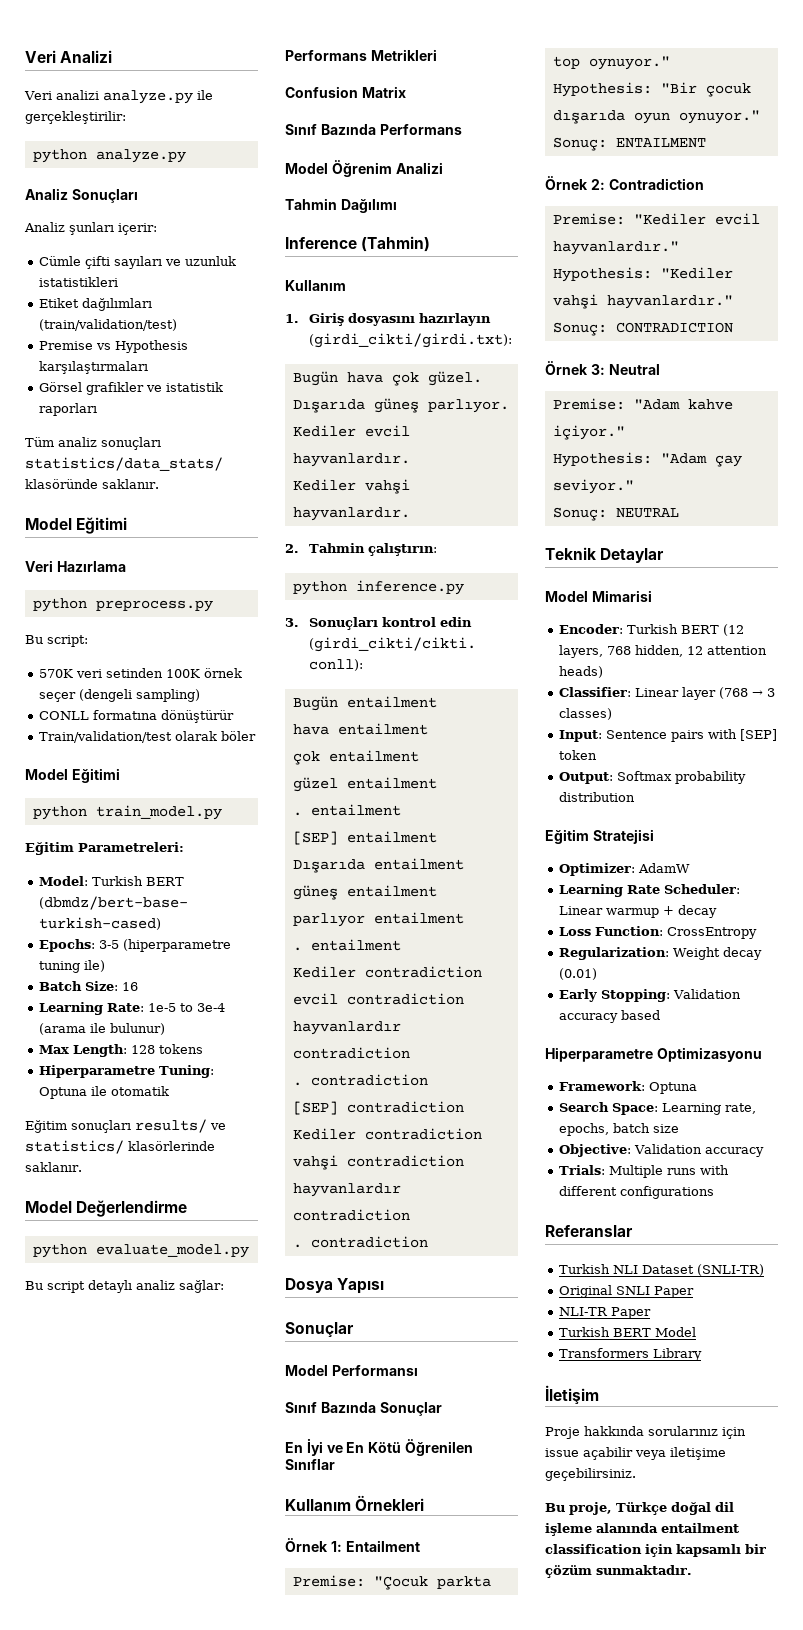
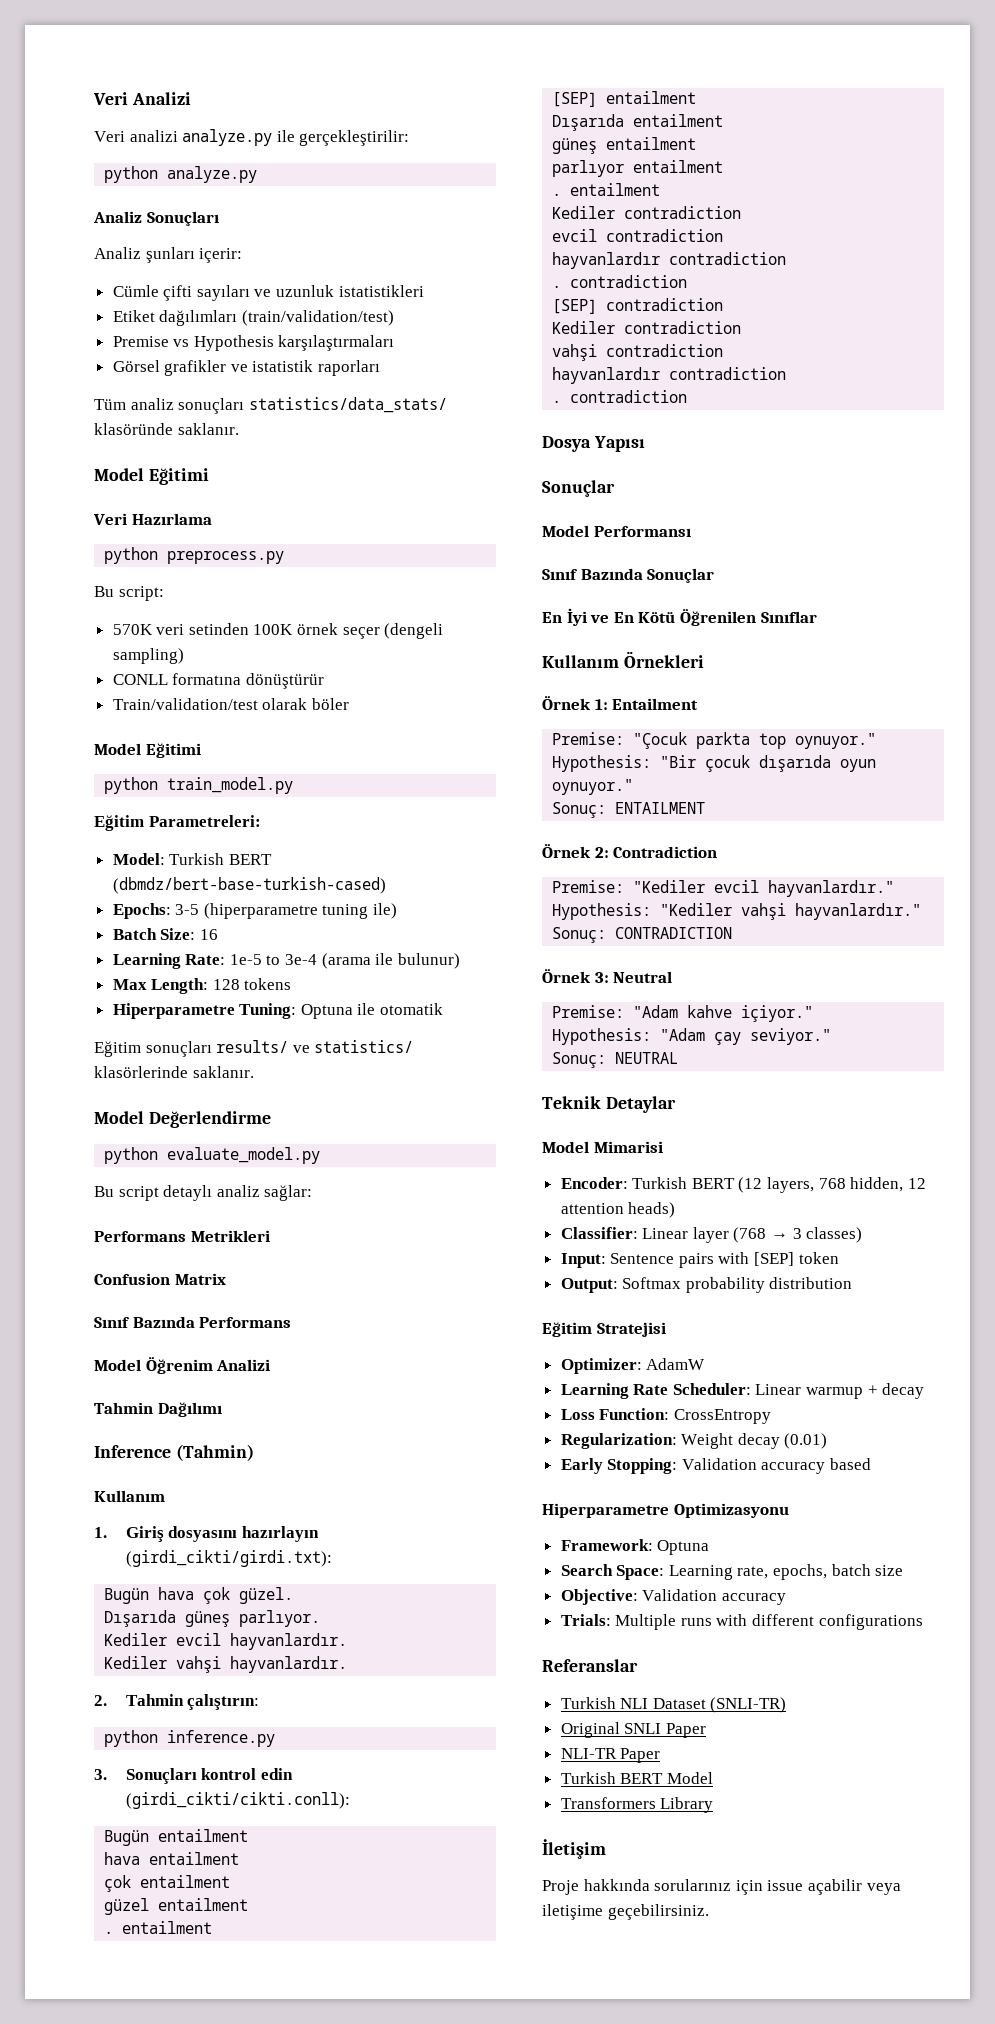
[545,1502,734,1515] [545,1523,739,1536] [545,1544,766,1557] [545,1565,692,1578] // Bu proje, Türkçe doğal dil işleme alanında entailment classification için kapsamlı bir çözüm sunmaktadır. -> (709, 1912) none

